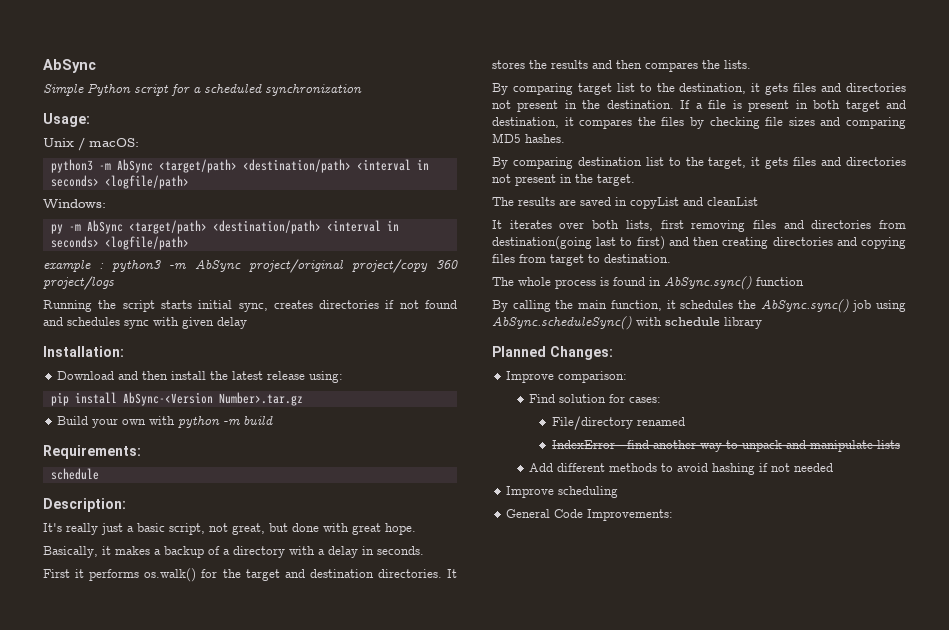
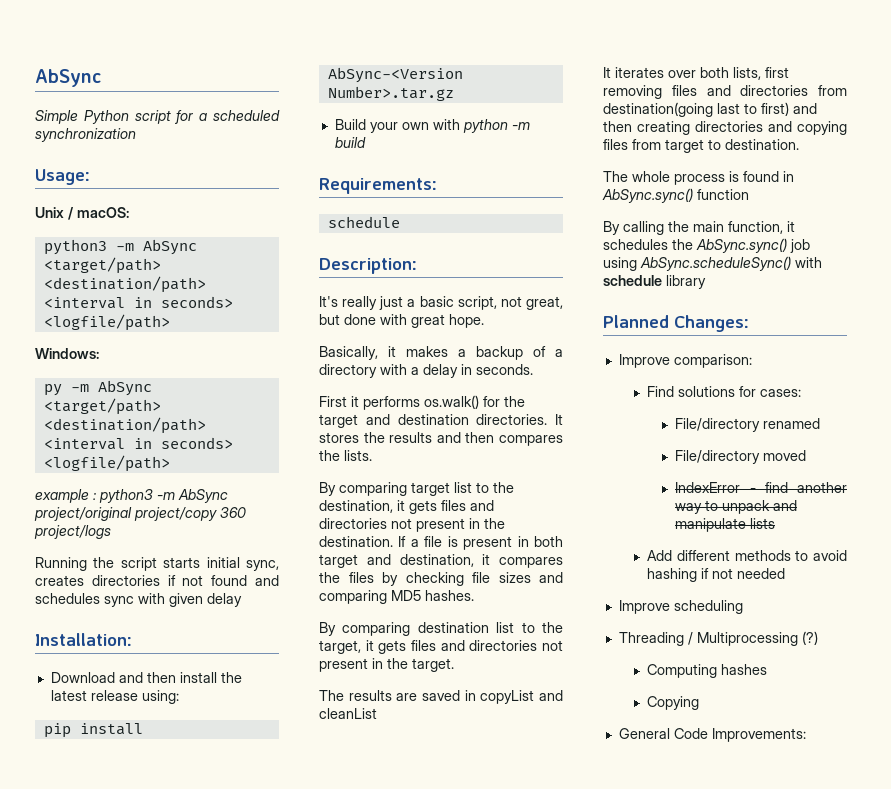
[559,394,607,403] solution -> [678,386,736,397] solutions
(686, 421) none -> [675,450,807,464] // File/directory moved
(619, 492) none -> [618,631,818,646] [647,664,768,678] [647,696,700,710] // Threading / Multiprocessing (?) // Computing hashes // Copying

